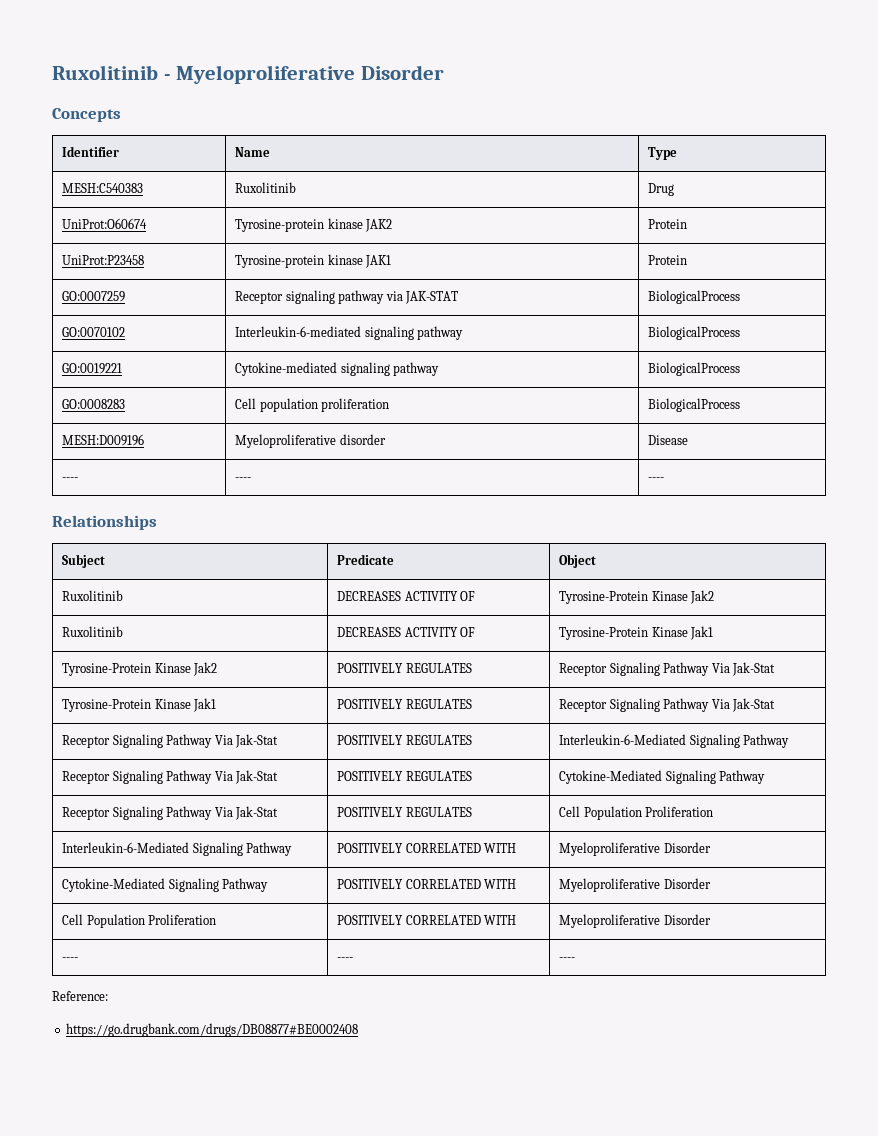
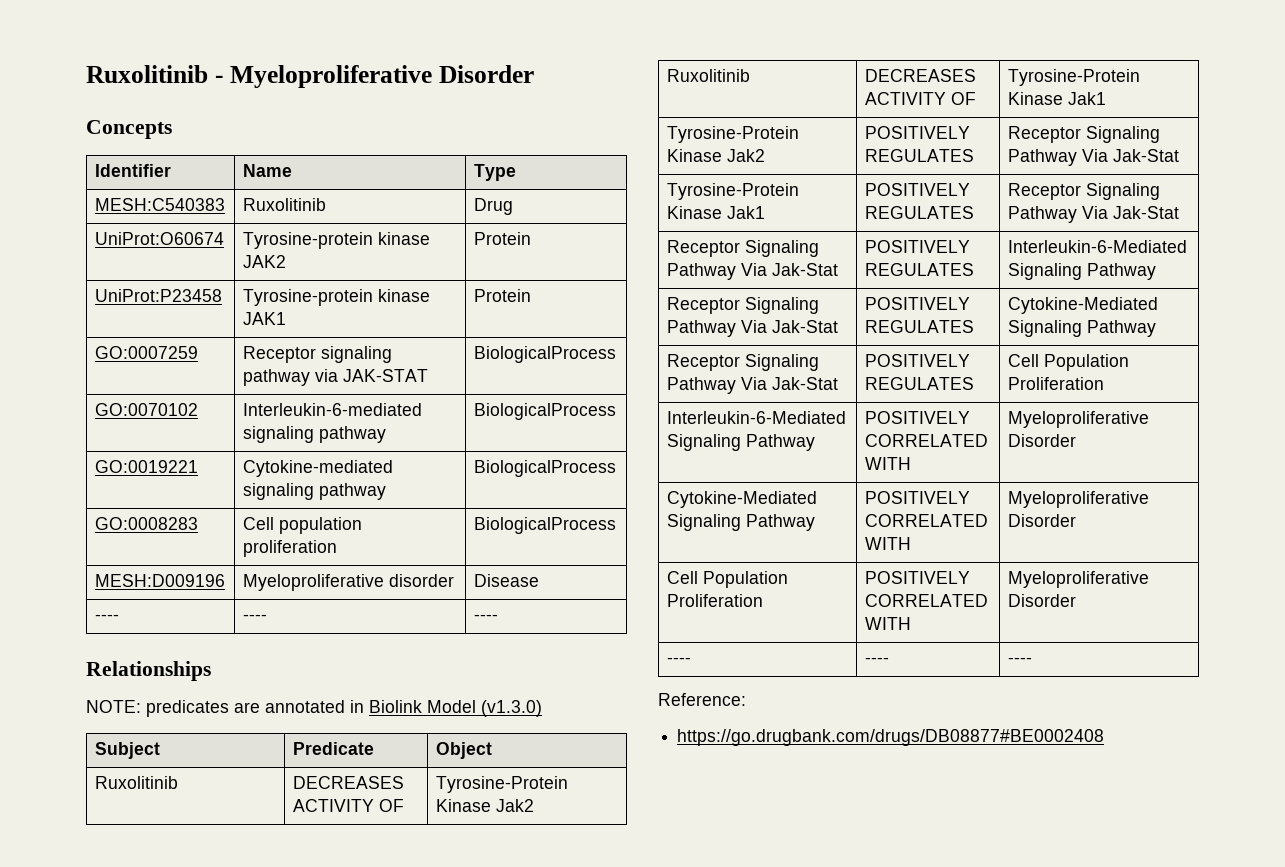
(157, 522) none -> [86,700,542,717] // NOTE: predicates are annotated in Biolink Model (v1.3.0)

